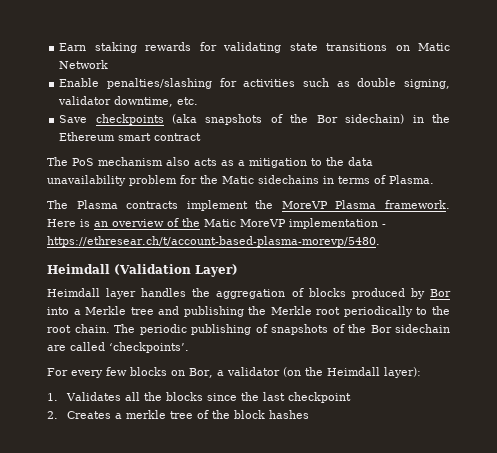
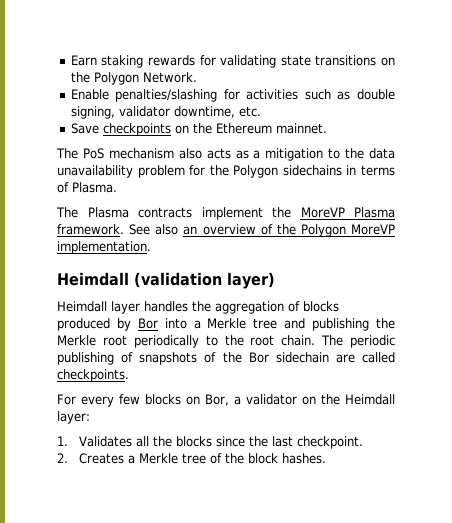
[418,43,451,51] [59,60,109,69] Matic Network -> [70,72,197,85] the Polygon Network.
[171,114,450,125] [59,132,202,141] (aka snapshots of the Bor sidechain) in the Ethereum smart contract -> [174,123,327,134] on the Ethereum mainnet.
[222,176,254,184] Matic -> [233,165,279,178] Polygon
[47,219,90,227] Here is -> [129,224,179,235] See also
[204,218,386,229] [47,236,380,247] [47,264,238,277] Matic MoreVP implementation - https://ethresear.ch/t/account-based-plasma-morevp/5480. // Heimdall (Validation Layer) -> [300,224,395,237] [57,241,151,254] [57,272,275,289] Polygon MoreVP implementation. // Heimdall (validation layer)
[109,342,189,353] ‘checkpoints’. -> [57,369,129,382] checkpoints.
[282,367,301,377] (on -> [302,396,316,405] on
[383,367,421,378] layer): -> [57,411,90,424] layer:
[288,392,352,403] checkpoint -> [296,436,363,449] checkpoint.
[126,410,167,419] merkle -> [138,453,178,464] Merkle
[269,410,310,419] hashes -> [281,453,326,464] hashes.

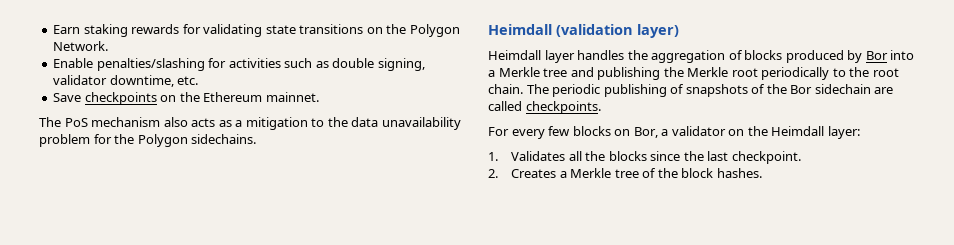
[282,165,395,176] [57,182,117,193] [56,207,395,220] [57,224,395,237] [57,241,151,254] sidechains in terms of Plasma. // The Plasma contracts implement the MoreVP Plasma framework. See also an overview of the Polygon MoreVP implementation. -> [191,134,257,144] sidechains.

